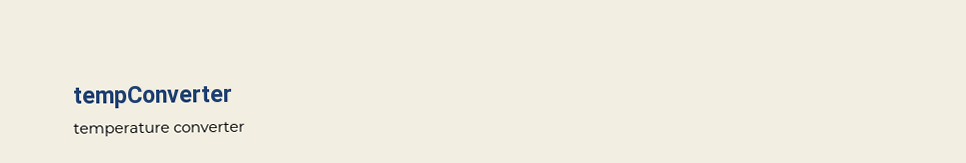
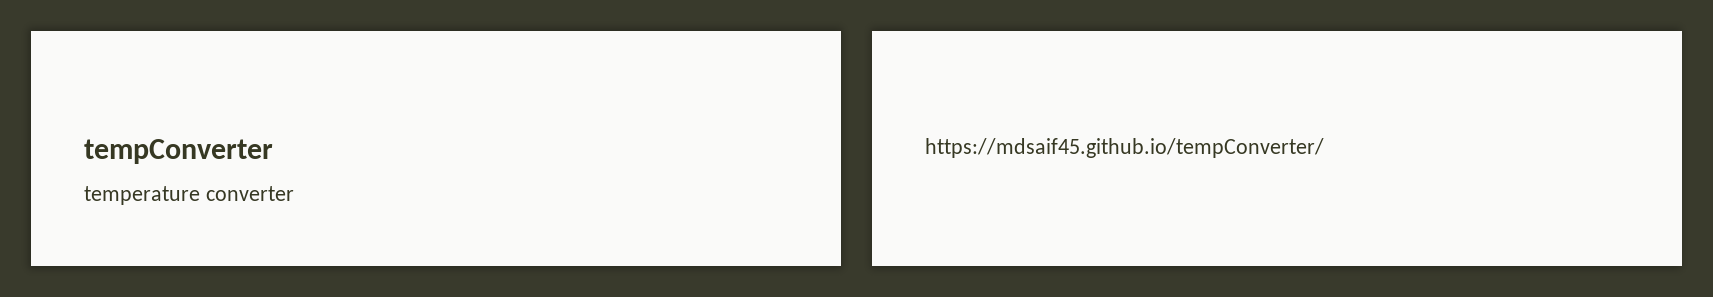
(246, 127) none -> [925,138,1324,158] // https://mdsaif45.github.io/tempConverter/

